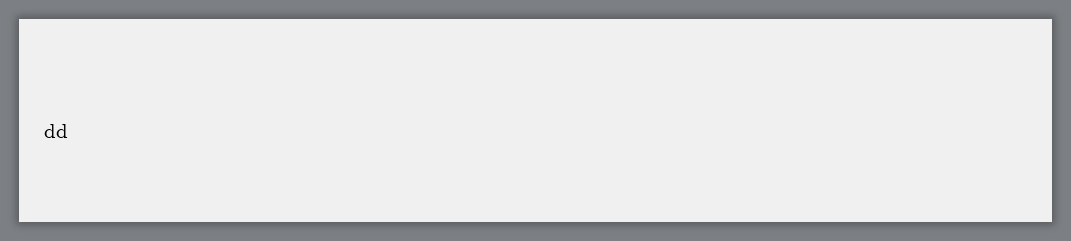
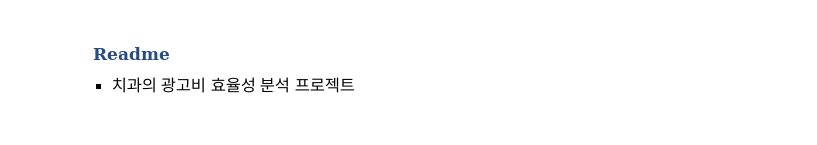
[44,124,68,138] dd -> [93,47,170,60] [111,77,356,93] Readme // 치과의 광고비 효율성 분석 프로젝트

